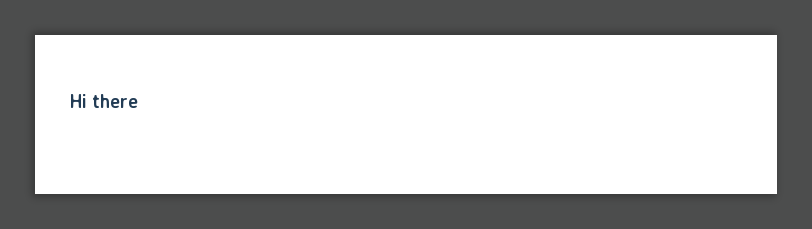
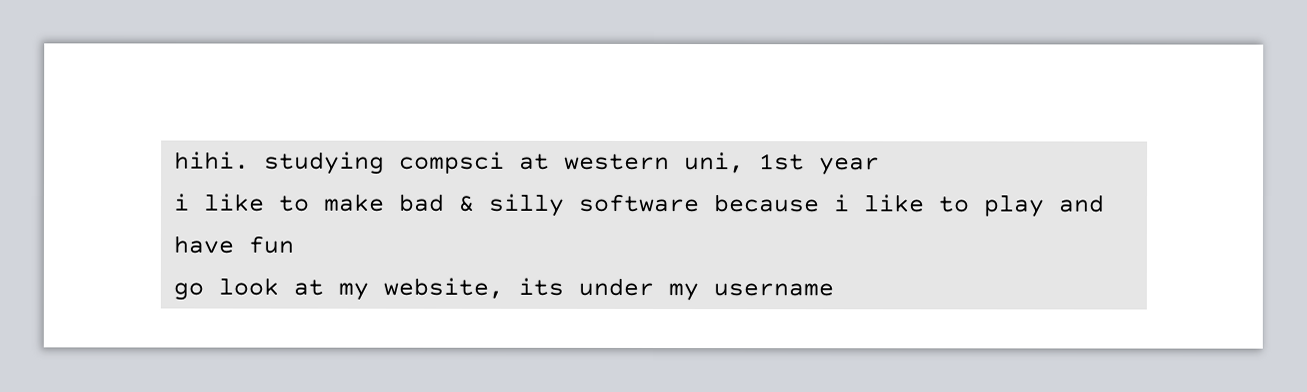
[70,94,139,108] Hi there -> [173,151,880,176] [172,193,1105,218] [172,235,294,254] [172,277,834,302] hihi. studying compsci at western uni, 1st year // i like to make bad & silly software because i like to play and have fun // go look at my website, its under my username

